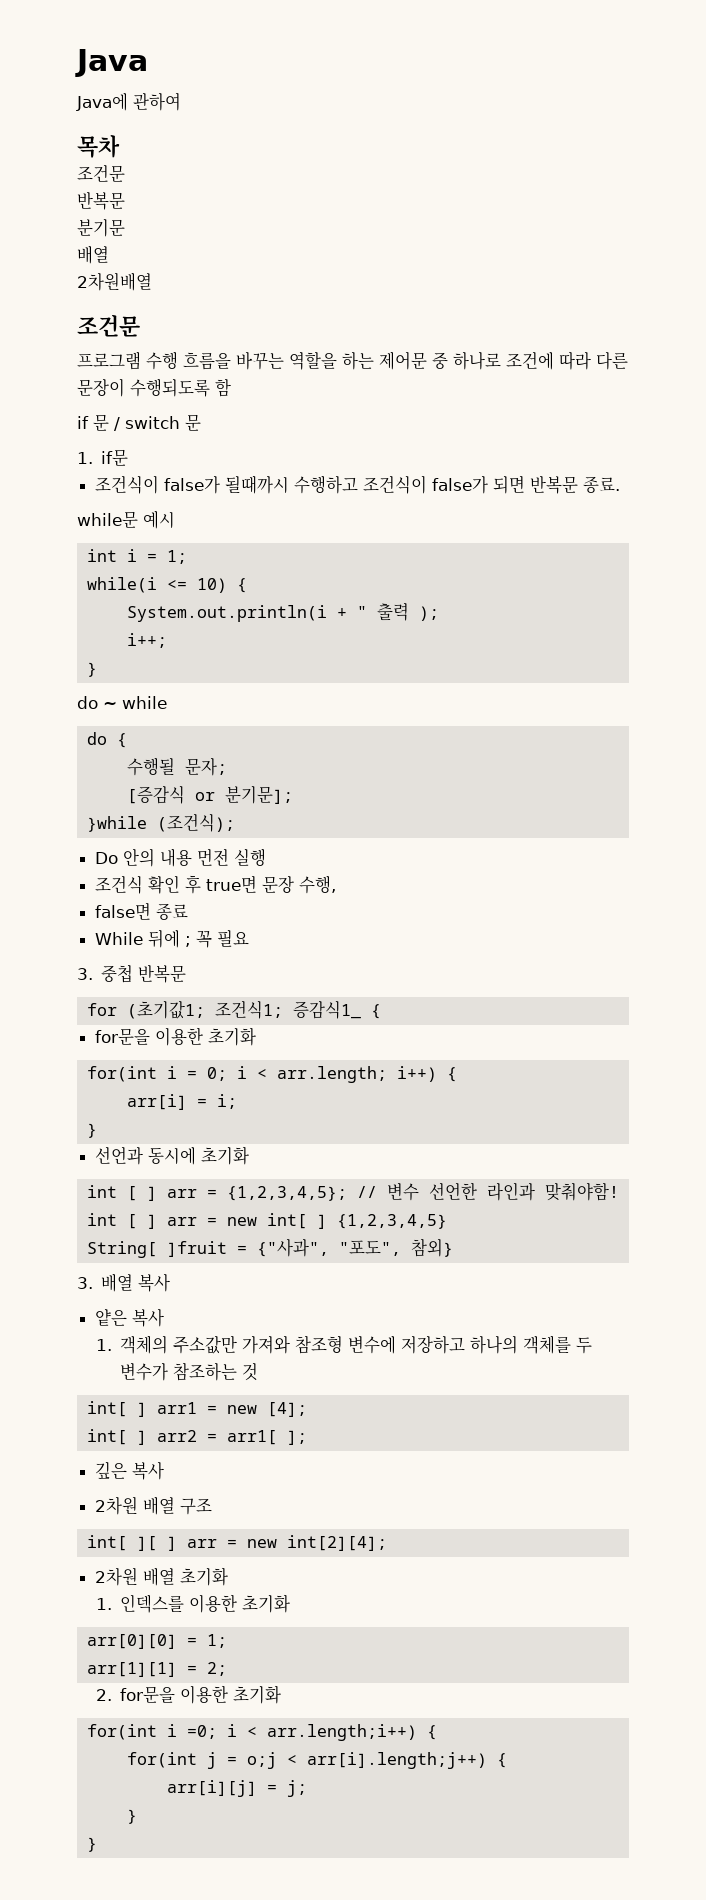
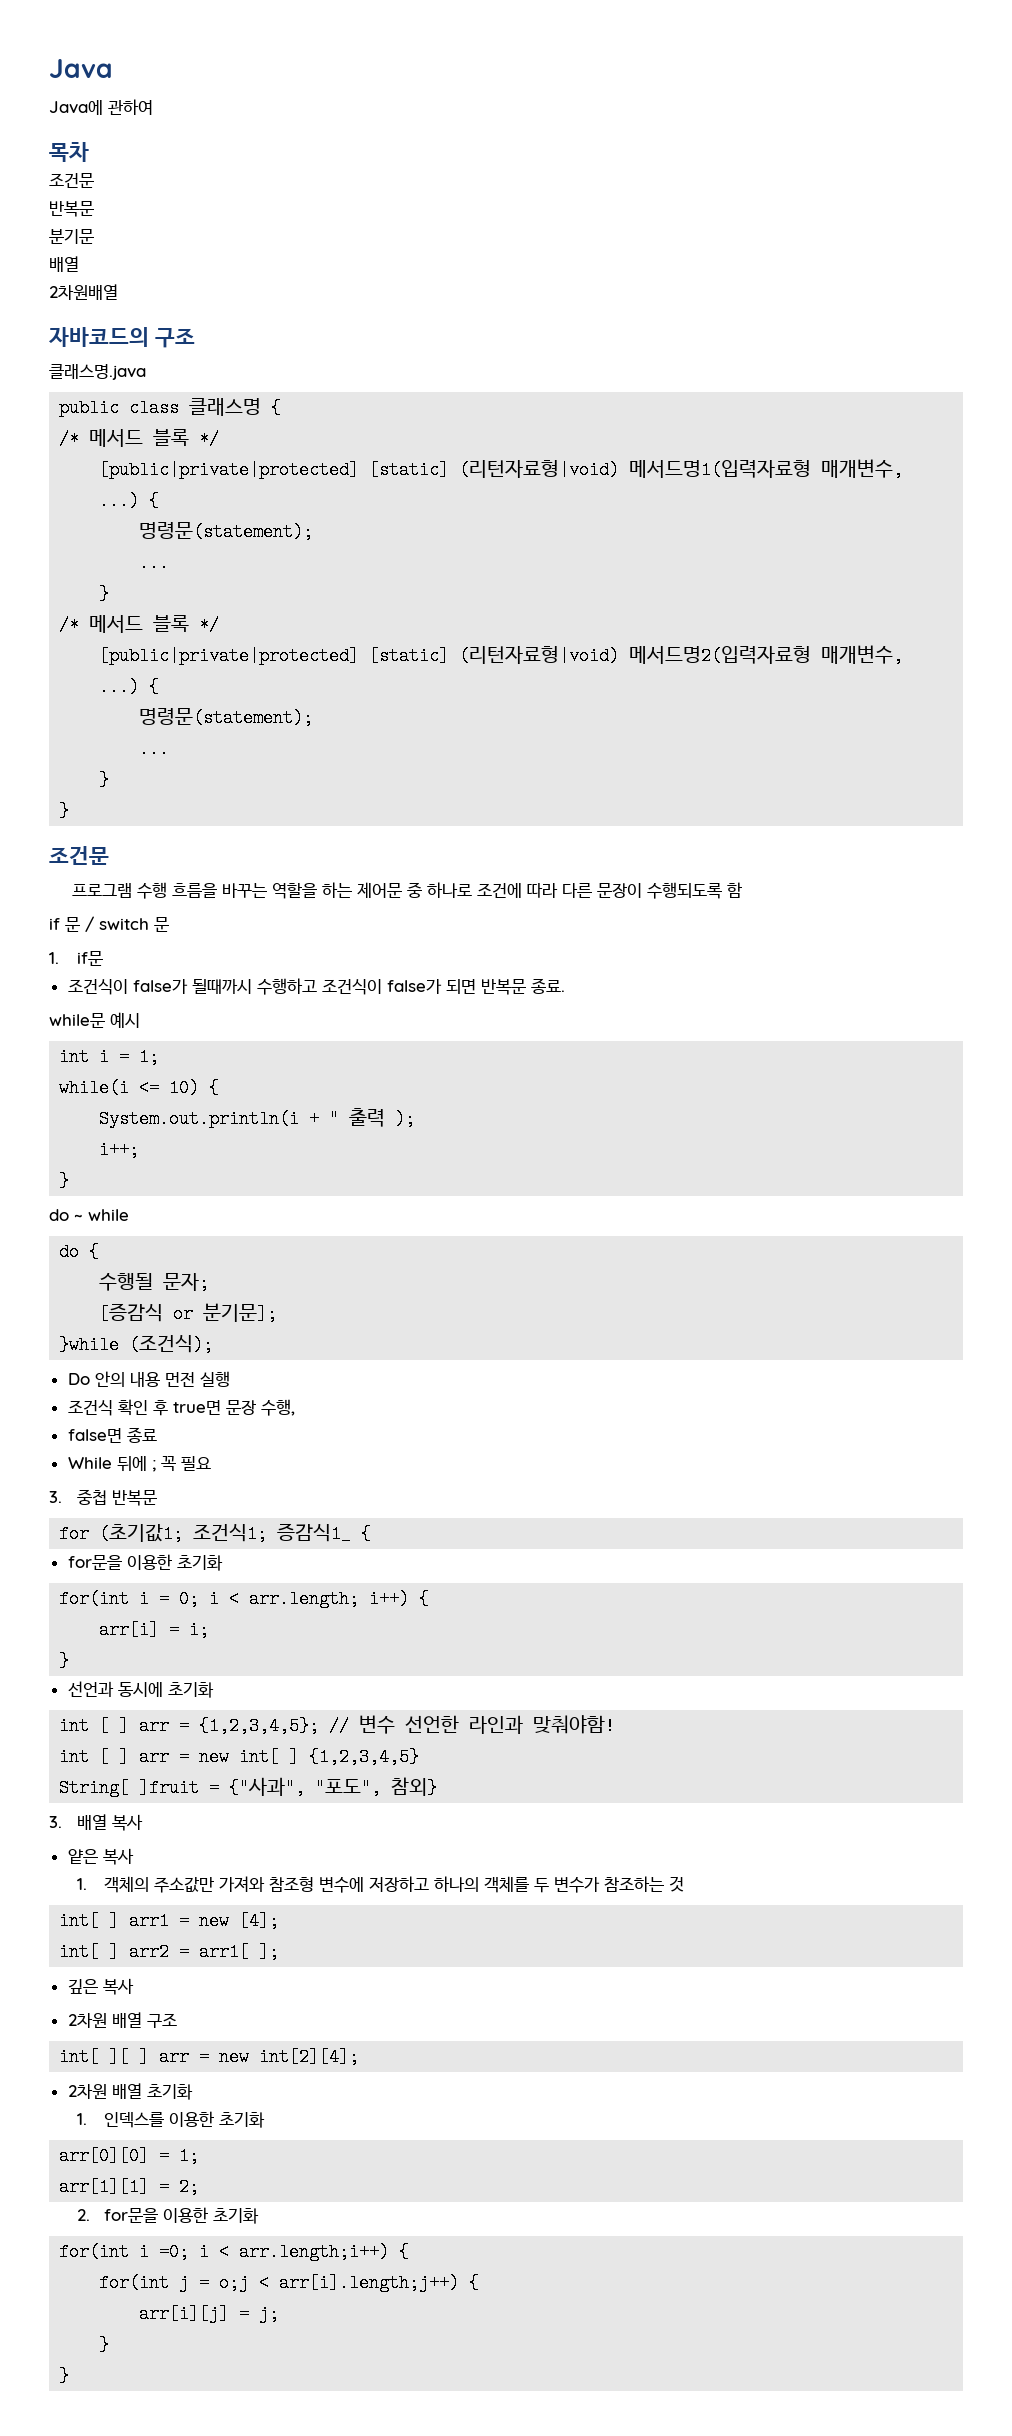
(152, 281) none -> [48,327,195,348] [49,364,146,380] [59,398,282,417] [59,429,220,448] [99,459,904,479] [99,492,160,510] [139,522,314,541] [139,554,170,572] [99,585,110,603] [59,615,220,634] [99,645,904,665] [99,678,160,696] [139,708,314,727] [139,740,170,758] [99,771,110,789] [59,802,70,820] // 자바코드의 구조 // 클래스명.java // public class 클래스명 { // /* 메서드 블록 */ // [public|private|protected] [static] (리턴자료형|void) 메서드명1(입력자료형 매개변수, ...) { // 명령문(statement); // ... // } // /* 메서드 블록 */ // [public|private|protected] [static] (리턴자료형|void) 메서드명2(입력자료형 매개변수, ...) { // 명령문(statement); // ... // } // }

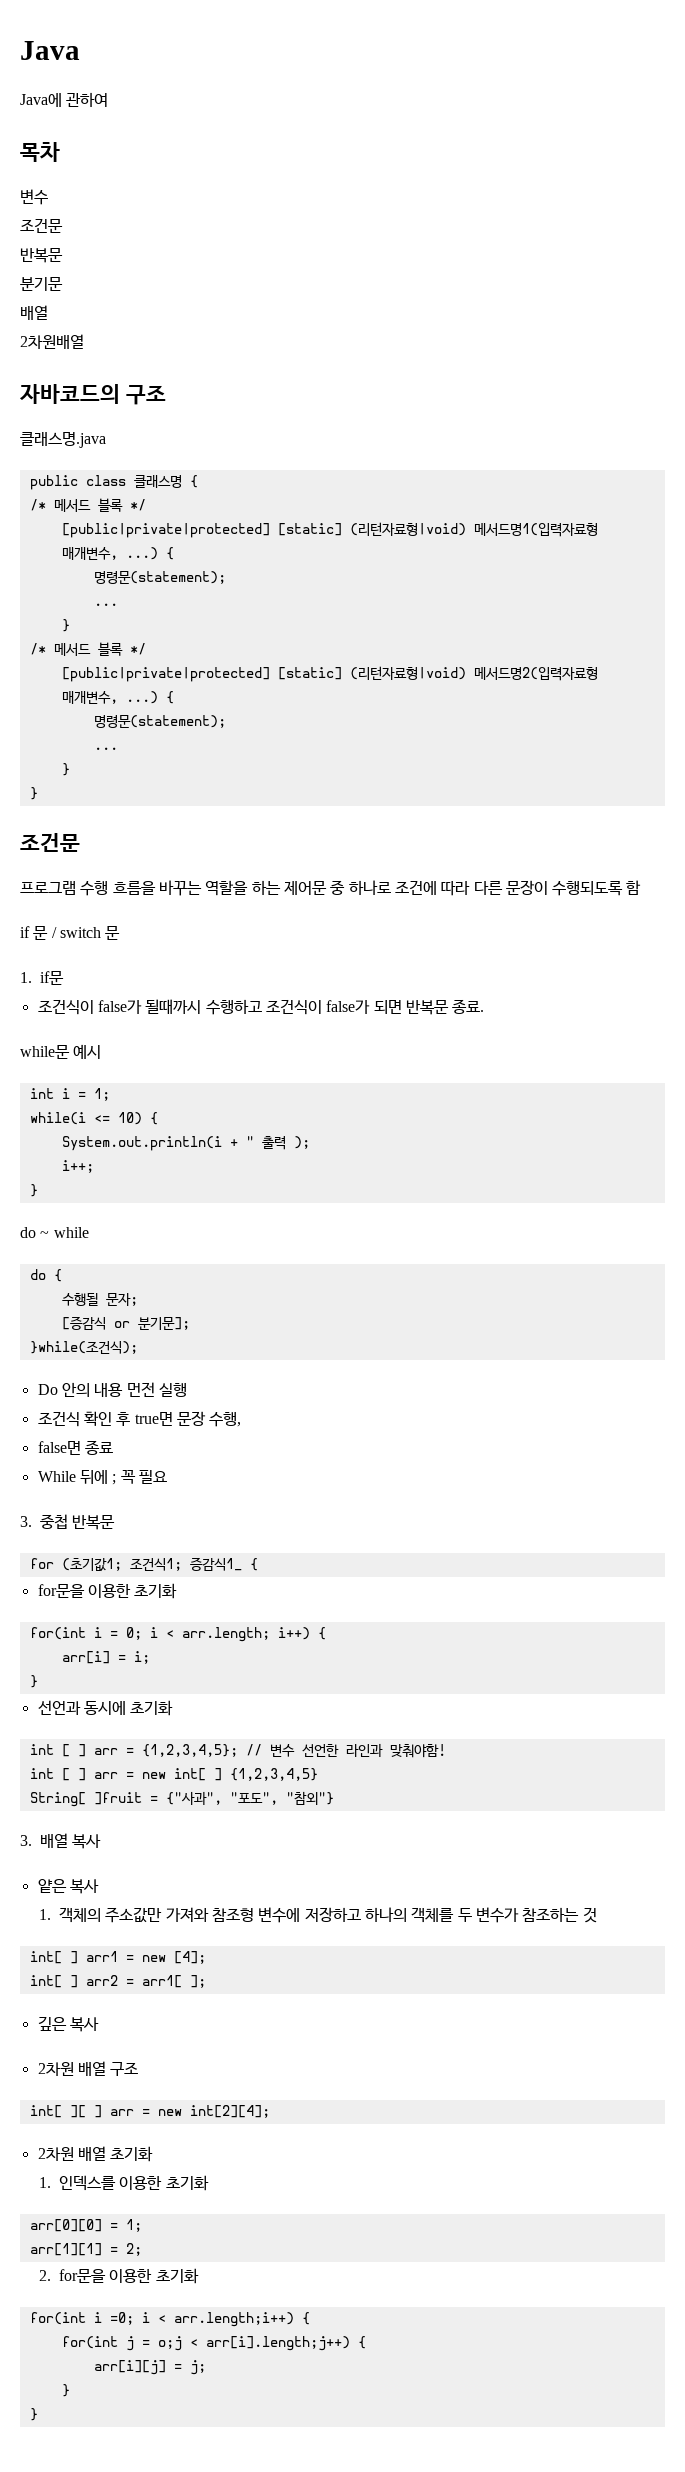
(89, 152) none -> [20,189,48,205] // 변수
[59,1335,214,1354] }while (조건식); -> [29,1341,138,1354] }while(조건식);
[391,1777,438,1797] 참외} -> [285,1791,334,1805] "참외"}

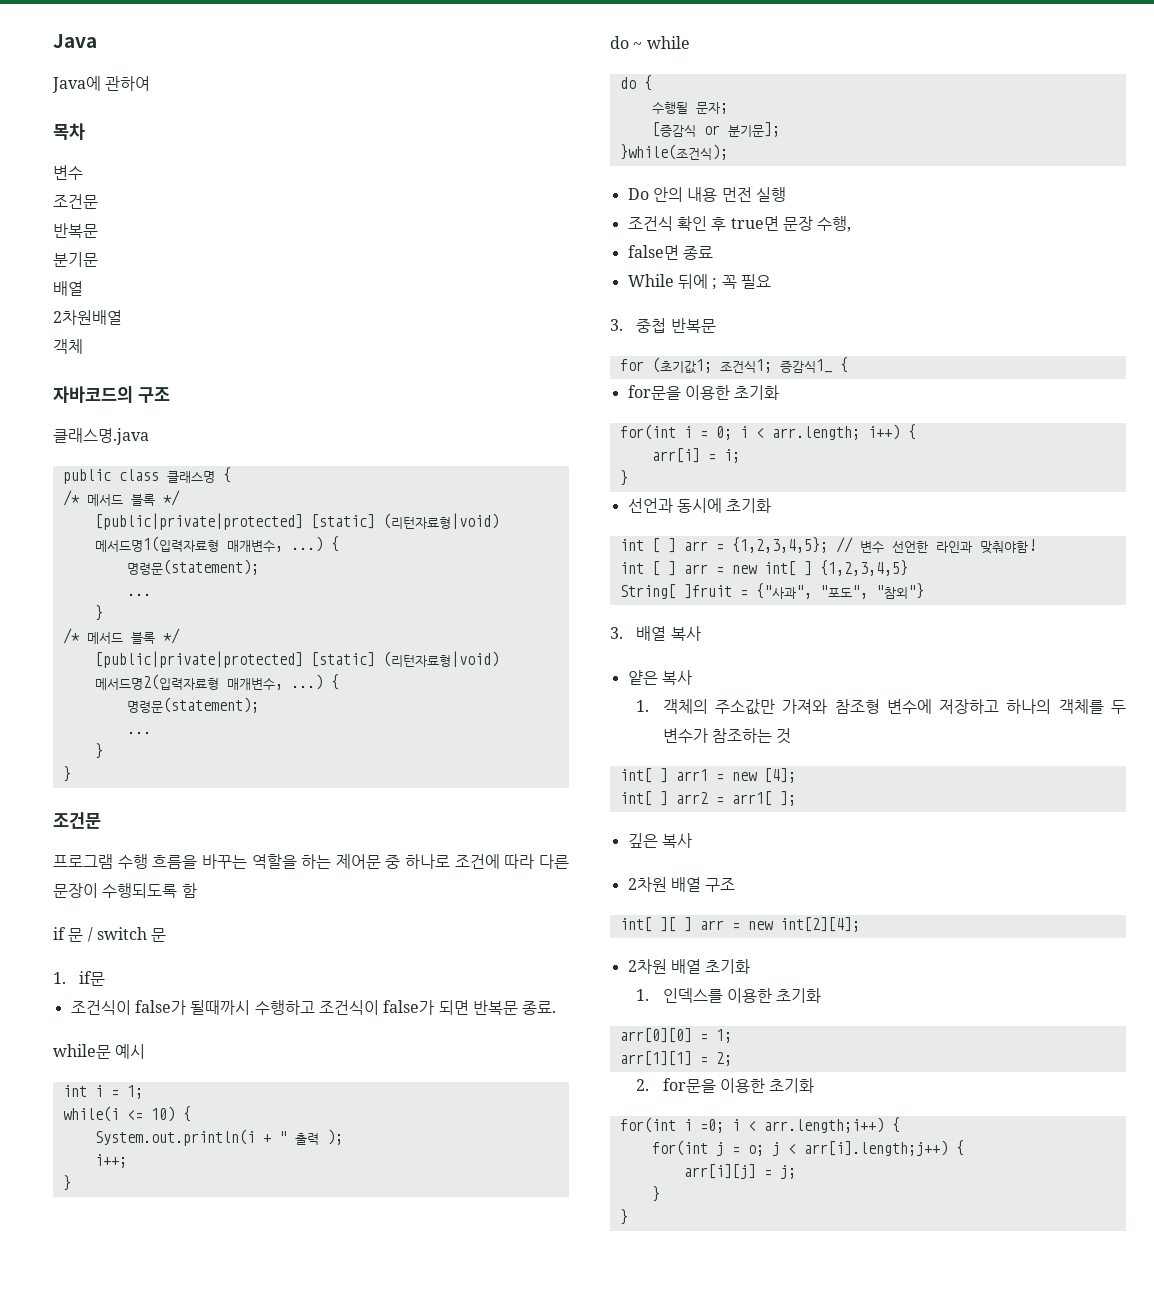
(84, 341) none -> [53,339,83,354] // 객체
[157,2336,182,2351] o;j -> [747,1142,780,1156] o; j

